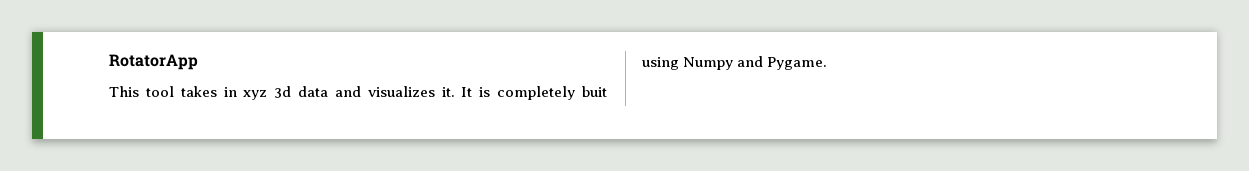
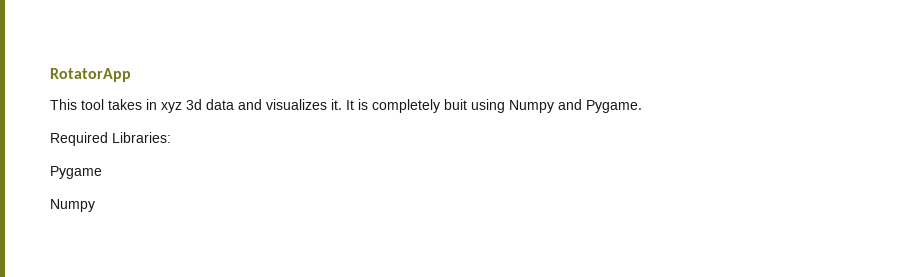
(828, 63) none -> [50,132,171,146] [50,166,102,179] [50,199,95,212] // Required Libraries: // Pygame // Numpy

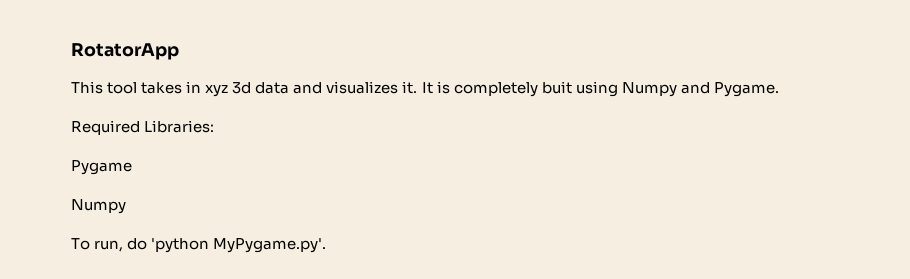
(95, 205) none -> [71,238,327,253] // To run, do 'python MyPygame.py'.

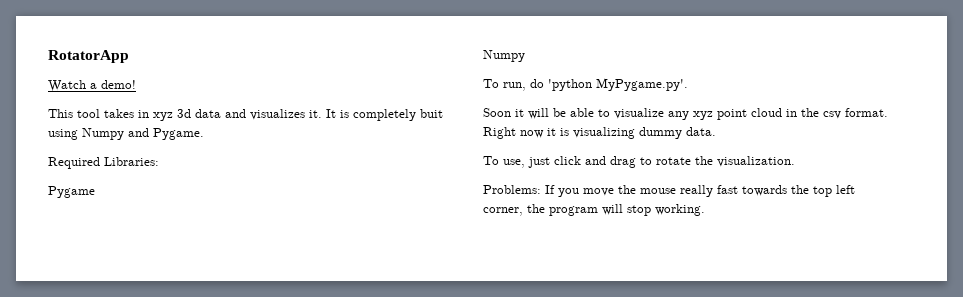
(179, 51) none -> [48,80,136,92] // Watch a demo!
(327, 245) none -> [483,108,888,120] [483,127,716,139] [483,156,795,168] [483,185,855,197] [483,204,705,216] // Soon it will be able to visualize any xyz point cloud in the csv format. Right now it is visualizing dummy data. // To use, just click and drag to rotate the visualization. // Problems: If you move the mouse really fast towards the top left corner, the program will stop working.

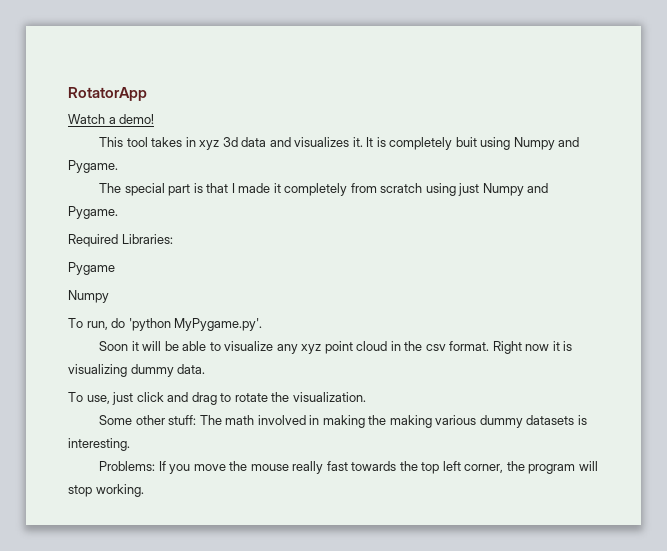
(204, 134) none -> [99,183,549,196] [68,206,118,219] // The special part is that I made it completely from scratch using just Numpy and Pygame.
(795, 161) none -> [99,415,587,428] [68,438,130,451] // Some other stuff: The math involved in making the making various dummy datasets is interesting.

